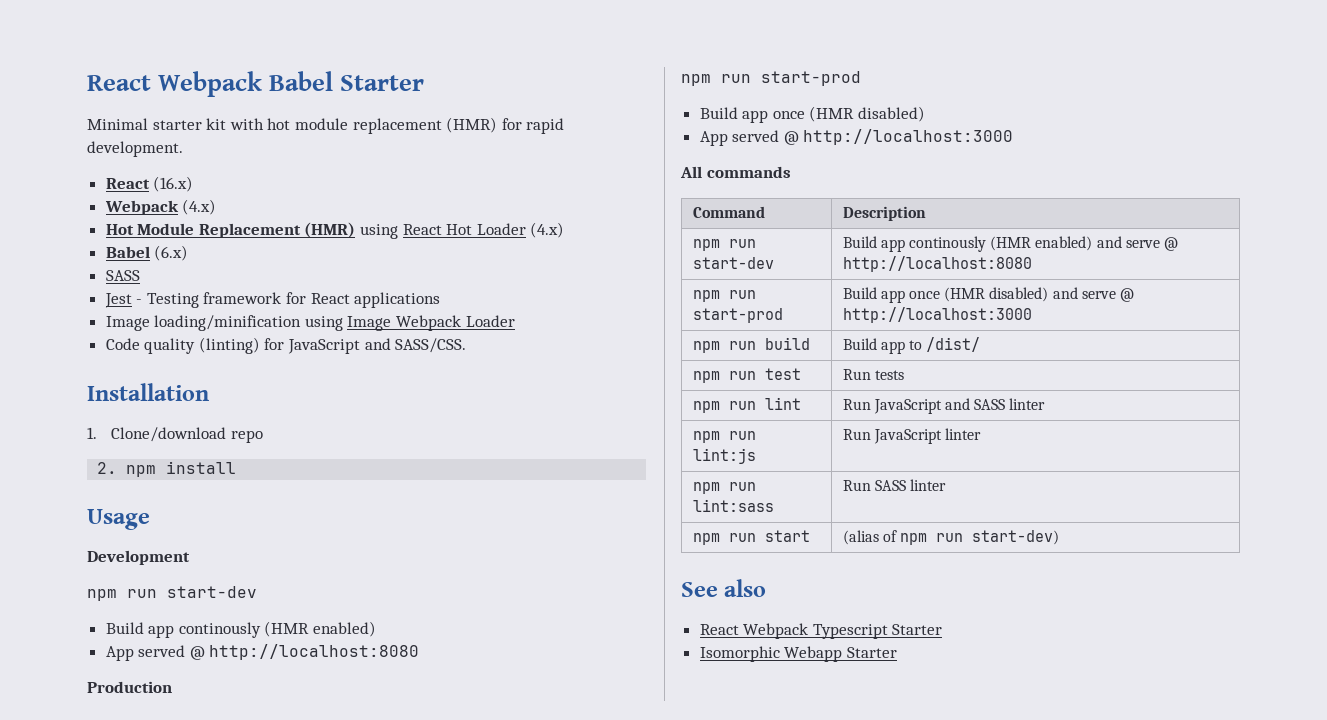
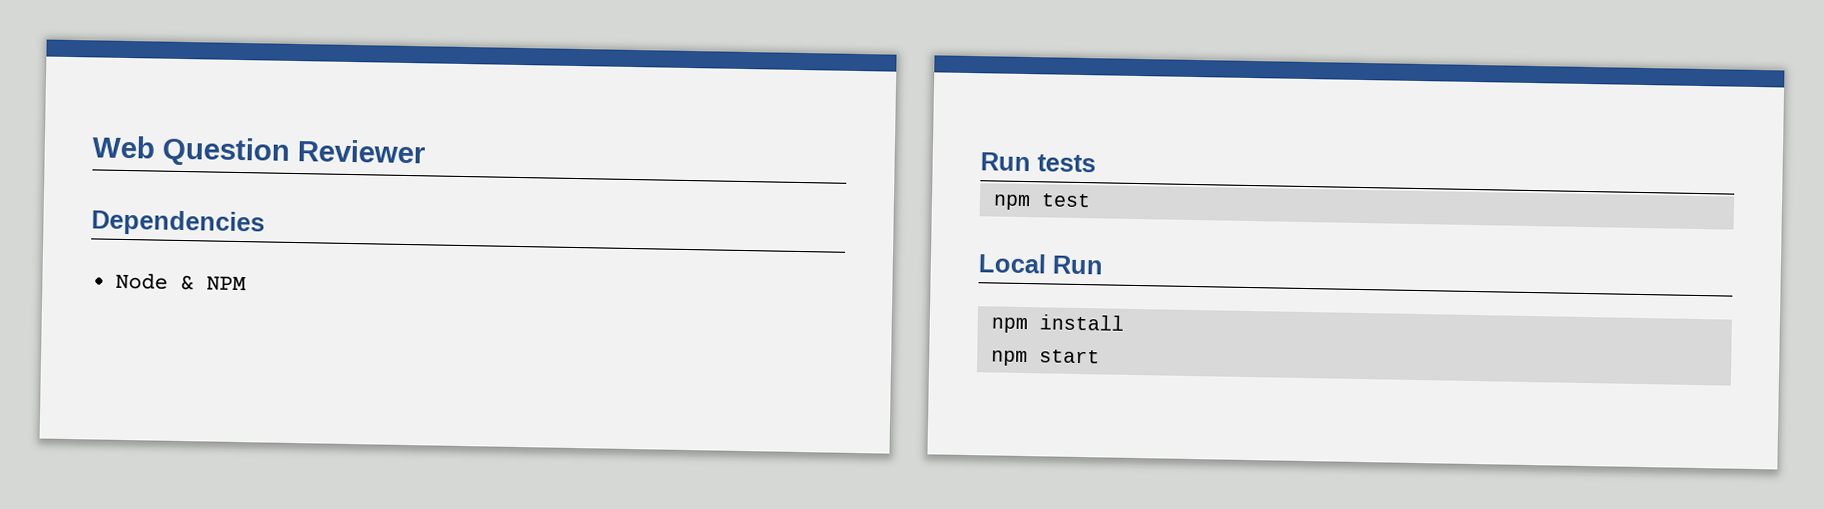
[87,71,425,97] [87,117,565,134] [87,141,183,157] [105,176,194,192] [104,199,217,215] [105,222,565,239] [105,245,189,261] [105,270,140,281] [104,292,441,308] [105,315,515,331] [105,337,467,354] [87,383,209,401] [87,427,263,443] [97,462,118,474] React Webpack Babel Starter // Minimal starter kit with hot module replacement (HMR) for rapid development. // React (16.x) // Webpack (4.x) // Hot Module Replacement (HMR) using React Hot Loader (4.x) // Babel (6.x) // SASS // Jest - Testing framework for React applications // Image loading/minification using Image Webpack Loader // Code quality (linting) for JavaScript and SASS/CSS. // Installation // 1. Clone/download repo // 2. -> [92,135,426,167] [91,209,265,237] [114,272,247,292] [980,152,1096,173] [992,193,1091,211] [978,253,1103,275] Web Question Reviewer // Dependencies // Node & NPM // Run tests // npm test // Local Run //
[87,509,150,530] [87,550,190,565] [87,586,257,601] [105,621,377,638] [105,644,420,661] [87,681,172,693] [681,71,861,86] [699,106,926,123] [699,129,1014,146] [680,166,791,178] [692,206,765,218] [842,206,926,221] [692,239,756,251] [692,257,774,269] [842,236,1178,252] [842,256,1032,272] [692,290,756,302] [692,308,783,323] [842,287,1134,303] [842,307,1032,323] [692,337,810,353] [842,337,981,354] [692,368,801,383] [842,369,904,380] [692,397,801,413] [842,398,1046,414] [692,431,756,443] [692,448,756,464] [842,428,981,444] [692,482,756,494] [692,499,774,512] [842,479,946,491] [692,530,810,545] [842,530,1059,545] [681,579,767,597] [699,623,943,639] [699,646,897,662] // Usage // Development // npm run start-dev // Build app continously (HMR enabled) // App served @ http://localhost:8080 // Production // npm run start-prod // Build app once (HMR disabled) // App served @ http://localhost:3000 // All commands // Command | Description // npm run start-dev | Build app continously (HMR enabled) and serve @ http://localhost:8080 // npm run start-prod | Build app once (HMR disabled) and serve @ http://localhost:3000 // npm run build | Build app to /dist/ // npm run test | Run tests // npm run lint | Run JavaScript and SASS linter // npm run lint:js | Run JavaScript linter // npm run lint:sass | Run SASS linter // npm run start | (alias of npm run start-dev) // See also // React Webpack Typescript Starter // Isomorphic Webapp Starter -> [990,349,1100,367] // npm start

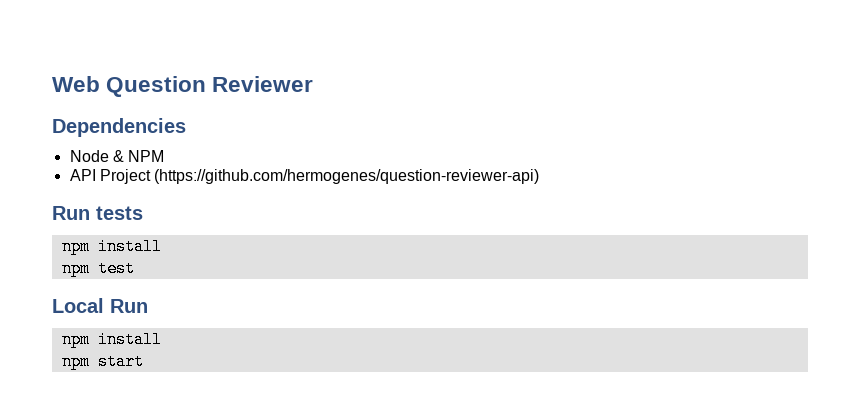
(247, 283) none -> [69,169,540,184] // API Project (https://github.com/hermogenes/question-reviewer-api)
(1096, 163) none -> [61,238,162,255] // npm install

